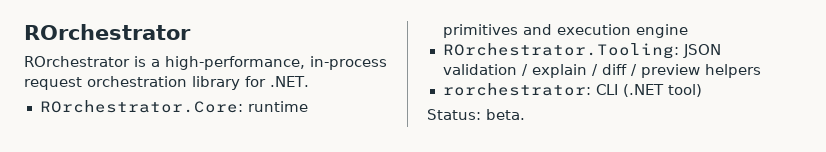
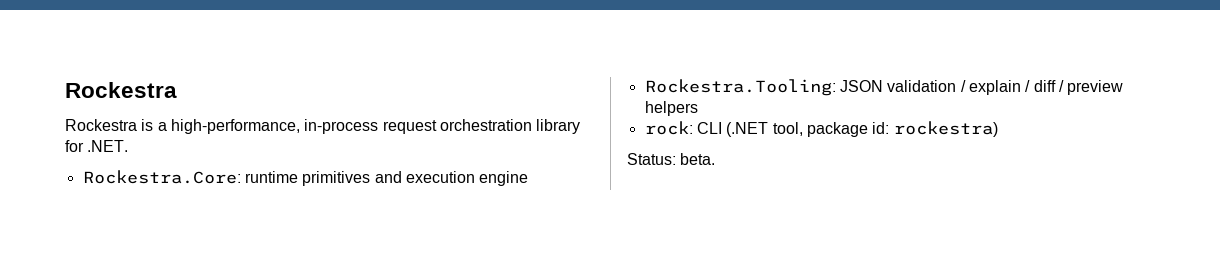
[24,24,191,40] [24,56,130,67] ROrchestrator // ROrchestrator -> [65,82,177,98] [65,119,137,131] Rockestra // Rockestra
[39,100,243,113] ROrchestrator.Core: -> [82,170,241,184] Rockestra.Core:
[442,43,679,59] ROrchestrator.Tooling: -> [644,79,836,96] Rockestra.Tooling:
[442,83,591,96] rorchestrator: -> [644,121,693,135] rock:
[667,84,702,97] tool) -> [772,121,998,137] tool, package id: rockestra)

